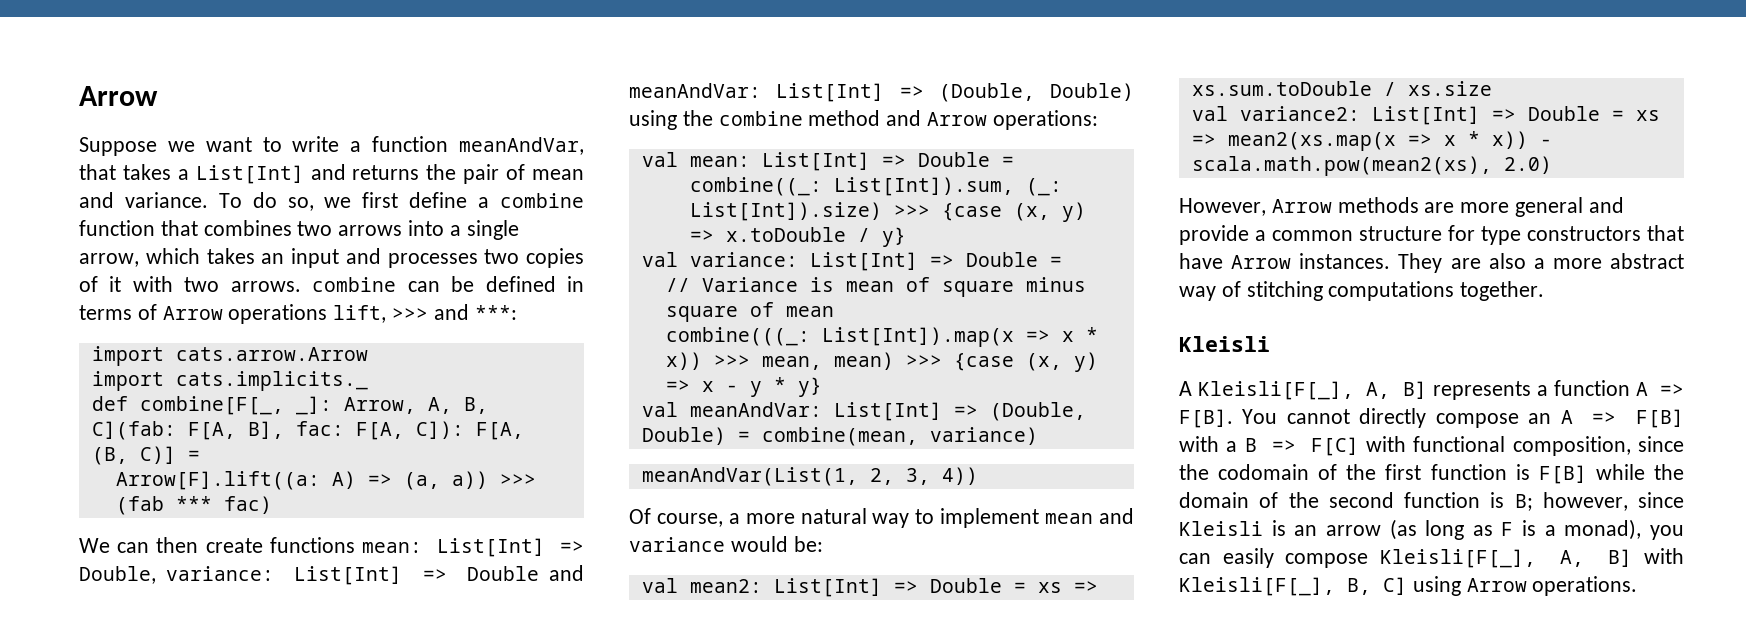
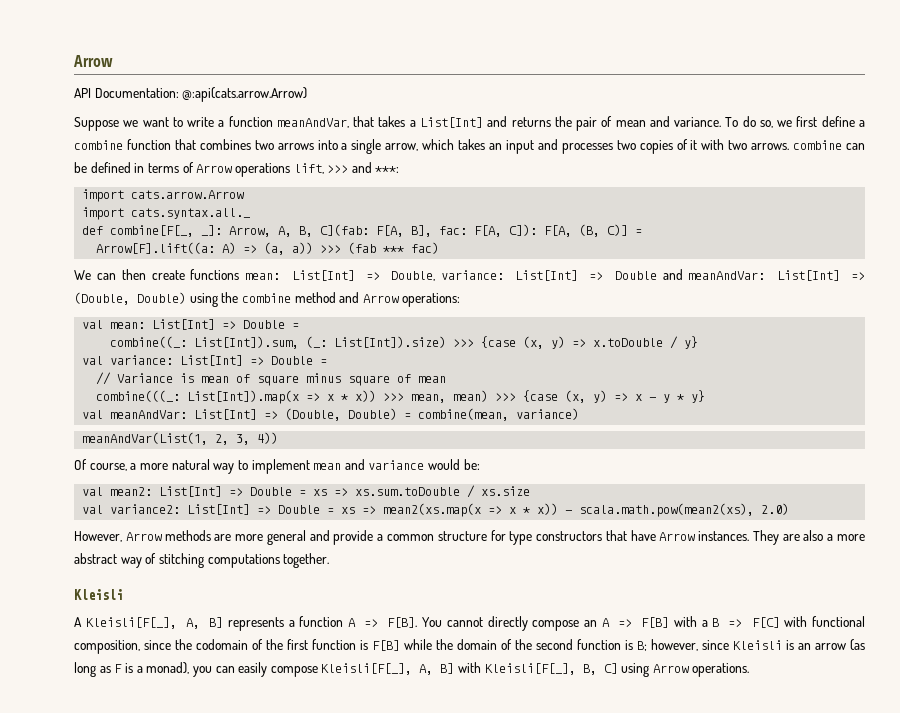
[79,86,158,106] Arrow -> [74,55,113,67] [74,87,308,102] Arrow // API Documentation: @:api(cats.arrow.Arrow)
[175,371,368,391] cats.implicits._ -> [131,208,251,219] cats.syntax.all._

